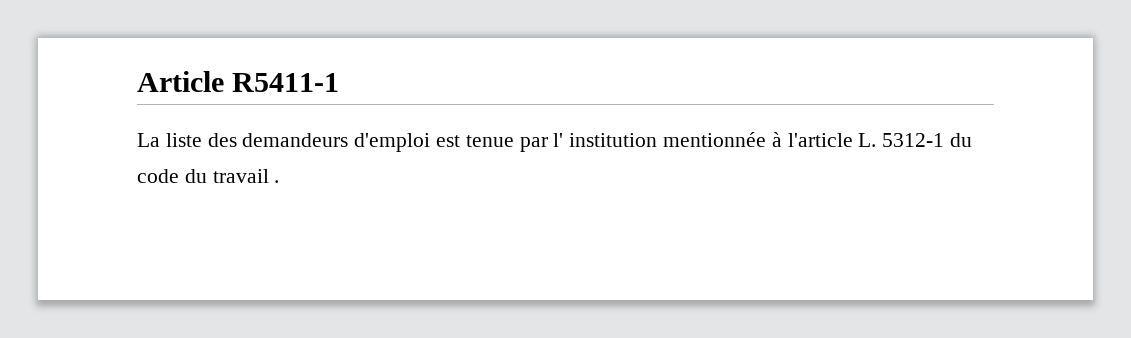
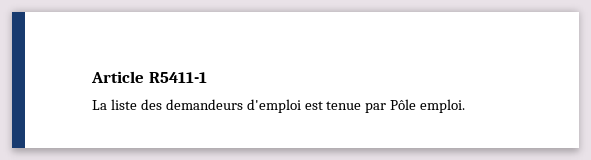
[553,132,973,147] [137,169,280,183] l' institution mentionnée à l'article L. 5312-1 du code du travail . -> [390,99,466,113] Pôle emploi.

